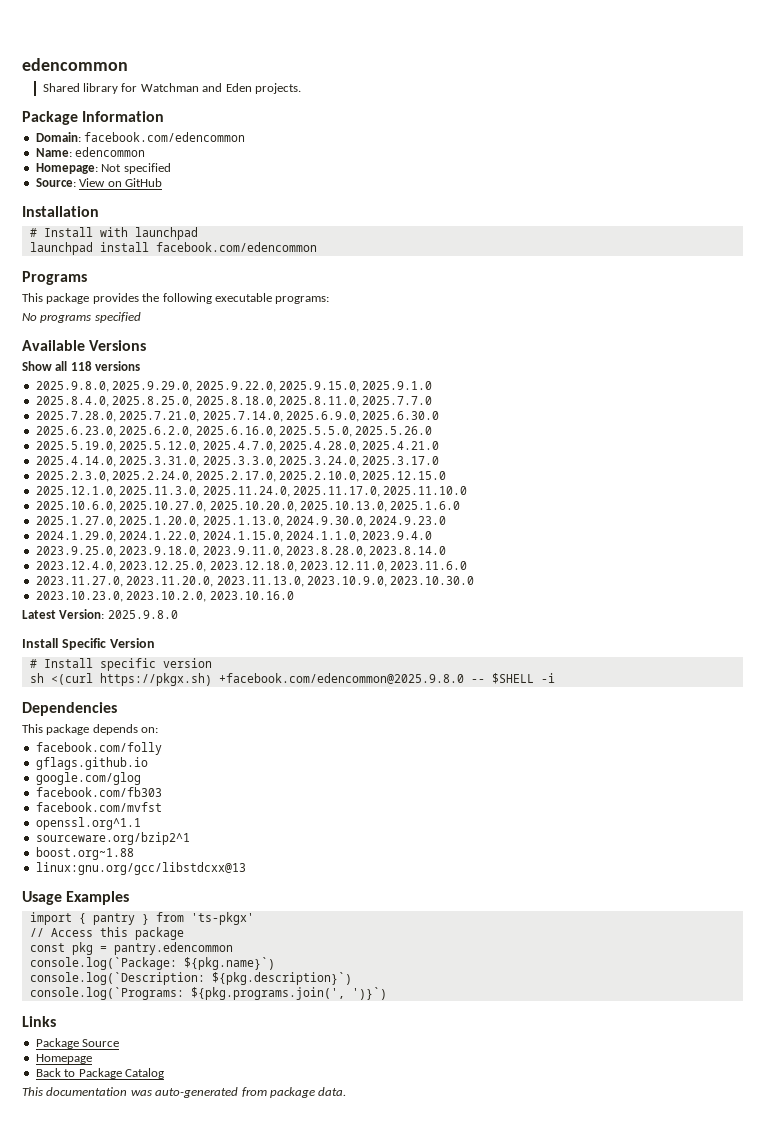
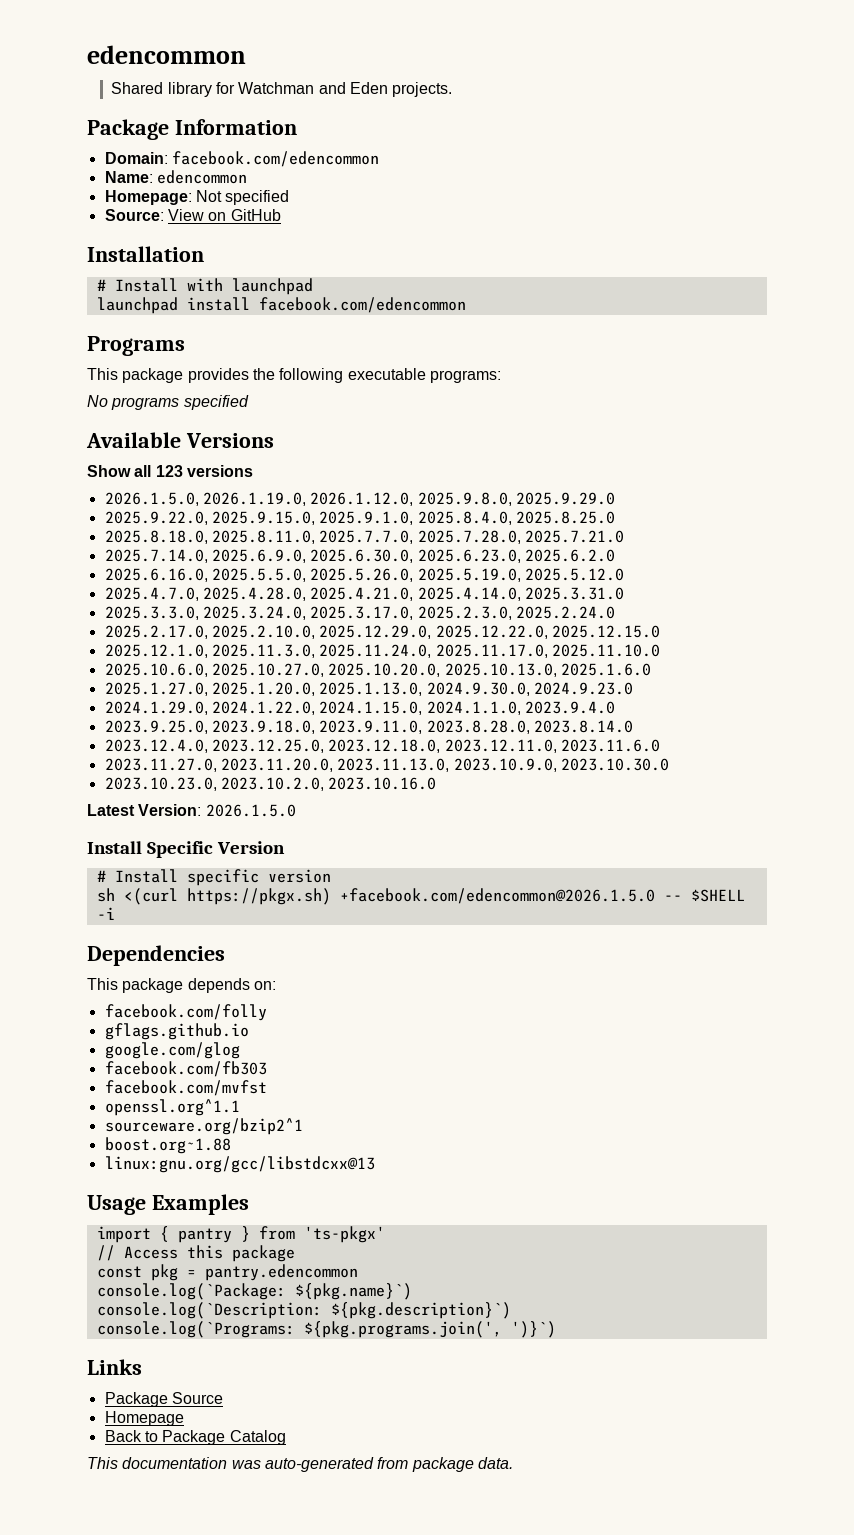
[70,361,92,371] 118 -> [155,465,183,477] 123
[35,381,433,392] [35,396,433,407] [35,411,440,422] [35,426,433,437] [35,441,440,452] [35,456,440,467] [35,471,359,482] 2025.9.8.0, 2025.9.29.0, 2025.9.22.0, 2025.9.15.0, 2025.9.1.0 // 2025.8.4.0, 2025.8.25.0, 2025.8.18.0, 2025.8.11.0, 2025.7.7.0 // 2025.7.28.0, 2025.7.21.0, 2025.7.14.0, 2025.6.9.0, 2025.6.30.0 // 2025.6.23.0, 2025.6.2.0, 2025.6.16.0, 2025.5.5.0, 2025.5.26.0 // 2025.5.19.0, 2025.5.12.0, 2025.4.7.0, 2025.4.28.0, 2025.4.21.0 // 2025.4.14.0, 2025.3.31.0, 2025.3.3.0, 2025.3.24.0, 2025.3.17.0 // 2025.2.3.0, 2025.2.24.0, 2025.2.17.0, 2025.2.10.0, -> [104,492,615,506] [104,511,615,525] [104,530,624,544] [104,549,615,563] [104,568,624,582] [104,587,624,601] [104,606,615,620] [104,625,548,639] 2026.1.5.0, 2026.1.19.0, 2026.1.12.0, 2025.9.8.0, 2025.9.29.0 // 2025.9.22.0, 2025.9.15.0, 2025.9.1.0, 2025.8.4.0, 2025.8.25.0 // 2025.8.18.0, 2025.8.11.0, 2025.7.7.0, 2025.7.28.0, 2025.7.21.0 // 2025.7.14.0, 2025.6.9.0, 2025.6.30.0, 2025.6.23.0, 2025.6.2.0 // 2025.6.16.0, 2025.5.5.0, 2025.5.26.0, 2025.5.19.0, 2025.5.12.0 // 2025.4.7.0, 2025.4.28.0, 2025.4.21.0, 2025.4.14.0, 2025.3.31.0 // 2025.3.3.0, 2025.3.24.0, 2025.3.17.0, 2025.2.3.0, 2025.2.24.0 // 2025.2.17.0, 2025.2.10.0, 2025.12.29.0, 2025.12.22.0,
[107,610,178,619] 2025.9.8.0 -> [205,804,296,817] 2026.1.5.0
[218,673,464,684] +facebook.com/edencommon@2025.9.8.0 -> [339,888,655,904] +facebook.com/edencommon@2026.1.5.0

